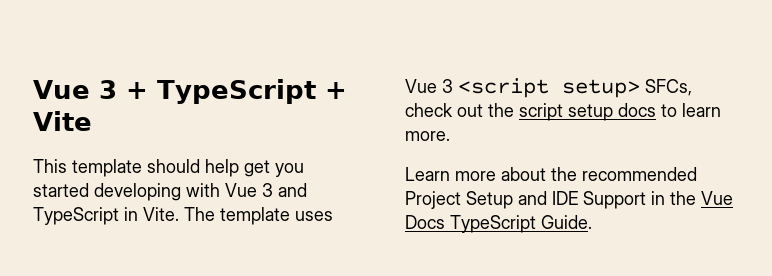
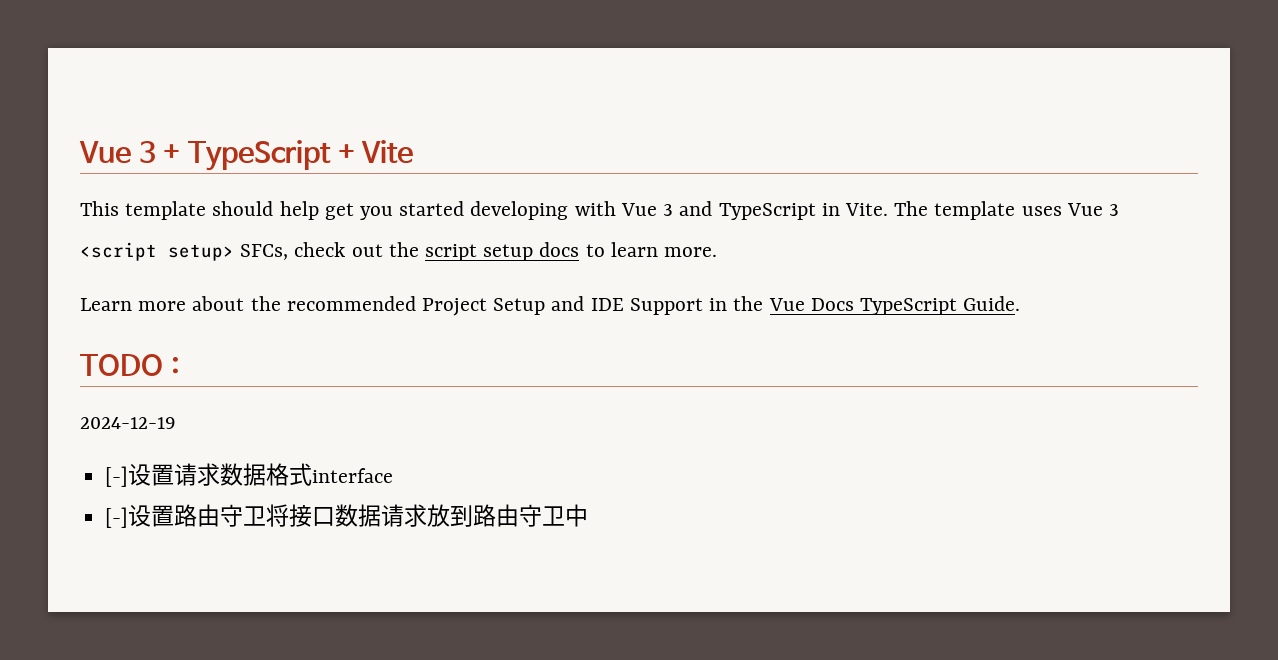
(592, 222) none -> [80,354,180,376] [80,417,176,429] [105,463,394,487] [105,504,589,528] // TODO : // 2024-12-19 // [-]设置请求数据格式interface // [-]设置路由守卫将接口数据请求放到路由守卫中

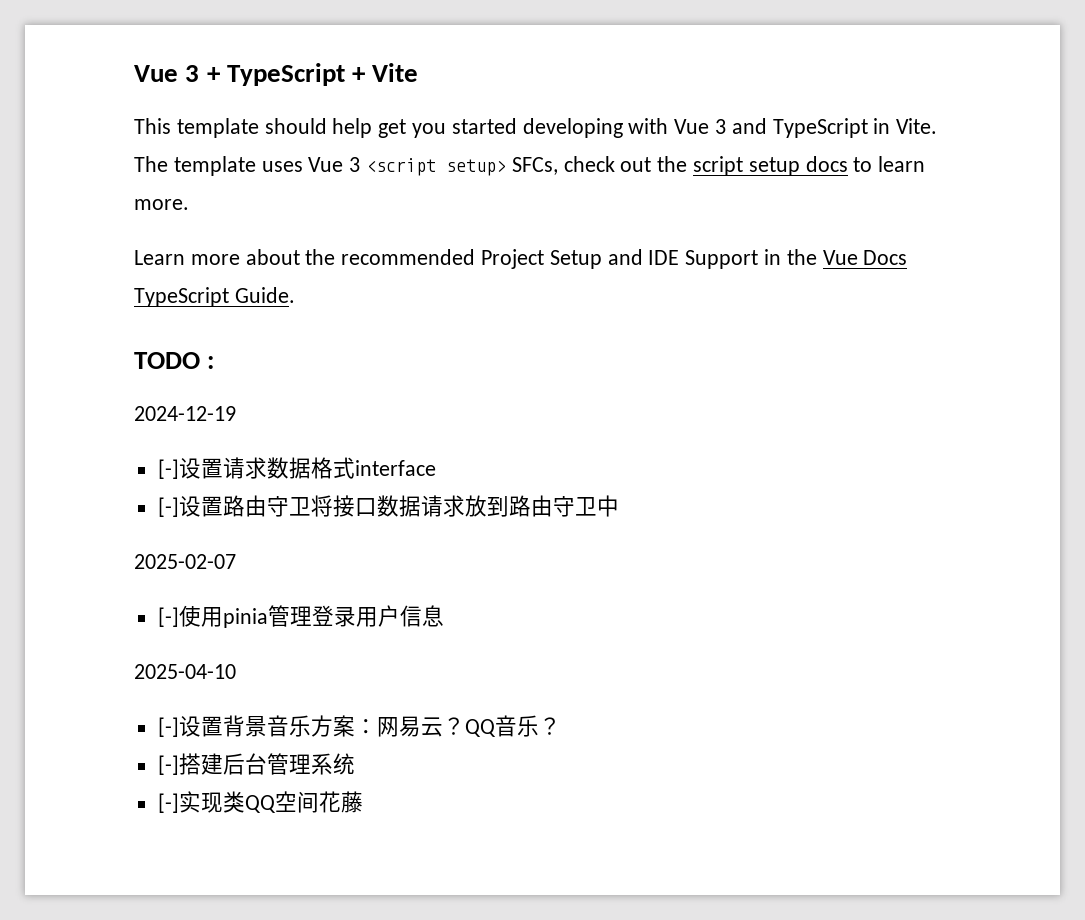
(589, 515) none -> [134,554,236,569] [157,605,444,628] [134,664,236,679] [157,715,561,737] [157,753,355,775] [157,791,363,813] // 2025-02-07 // [-]使用pinia管理登录用户信息 // 2025-04-10 // [-]设置背景音乐方案：网易云？QQ音乐？ // [-]搭建后台管理系统 // [-]实现类QQ空间花藤

